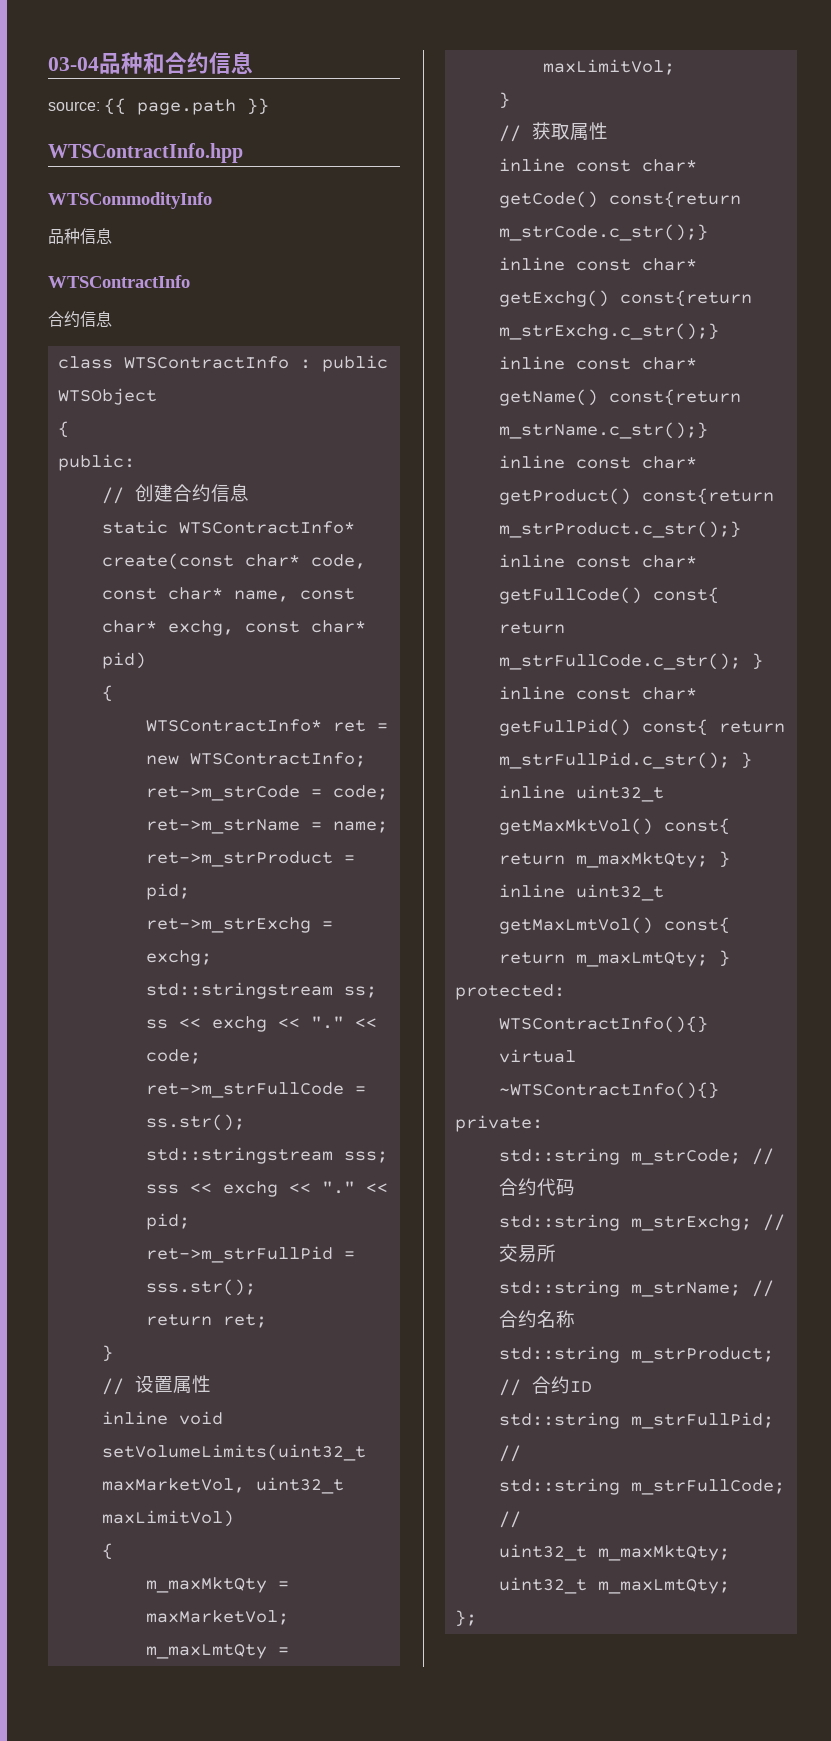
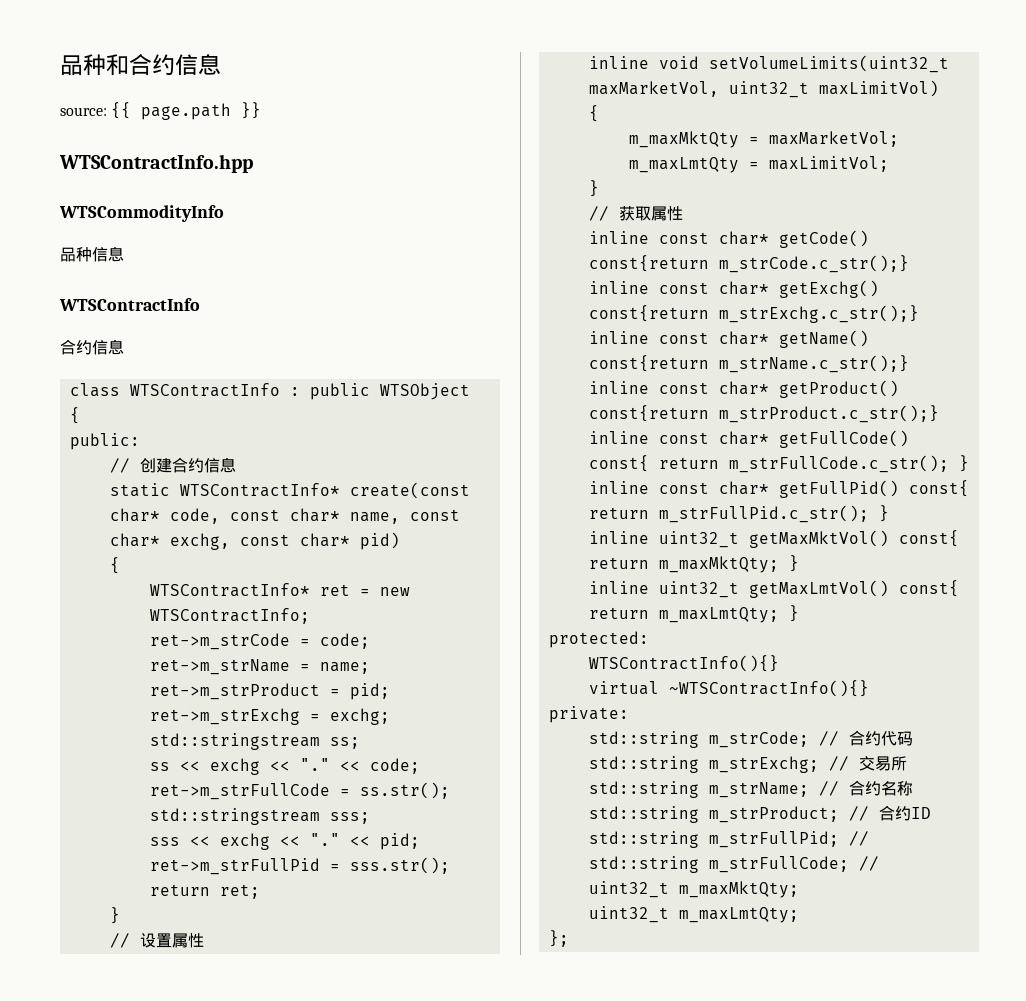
[48,57,99,71] 03-04 -> (60, 65) none

